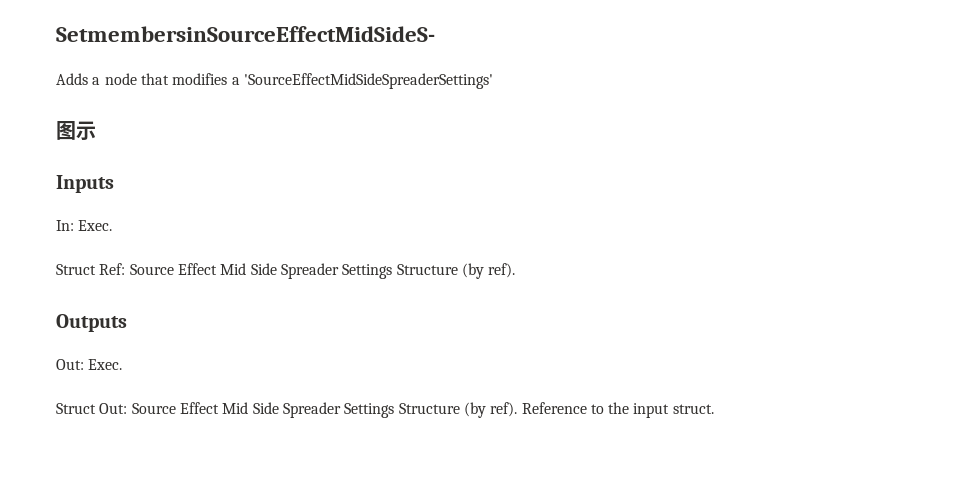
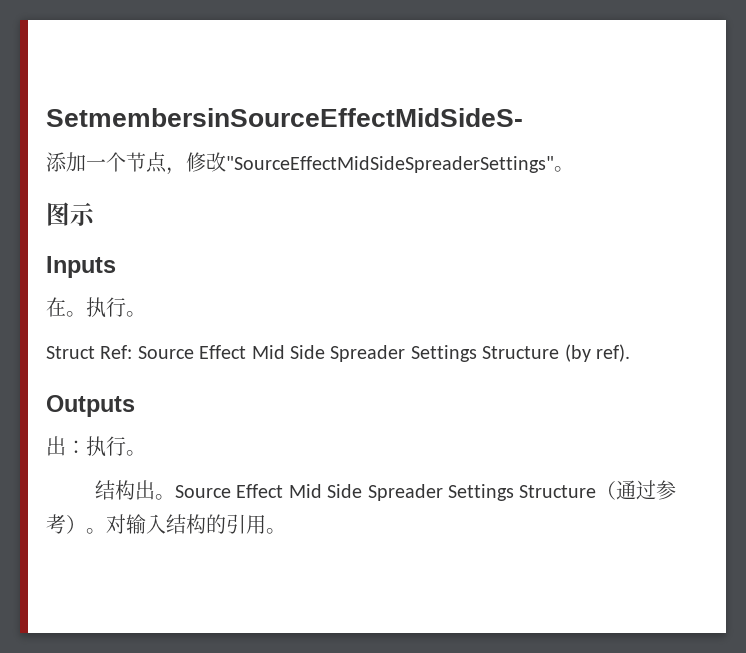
[56,73,493,89] Adds a node that modifies a 'SourceEffectMidSideSpreaderSettings' -> [46,152,574,175] 添加一个节点，修改"SourceEffectMidSideSpreaderSettings"。
[56,220,113,231] In: Exec. -> [46,297,146,318] 在。执行。
[56,359,123,370] [56,402,714,418] Out: Exec. // Struct Out: Source Effect Mid Side Spreader Settings Structure (by ref). Reference to the input struct. -> [46,436,146,457] [95,480,677,501] [46,514,286,534] 出：执行。 // 结构出。Source Effect Mid Side Spreader Settings Structure（通过参考）。对输入结构的引用。

